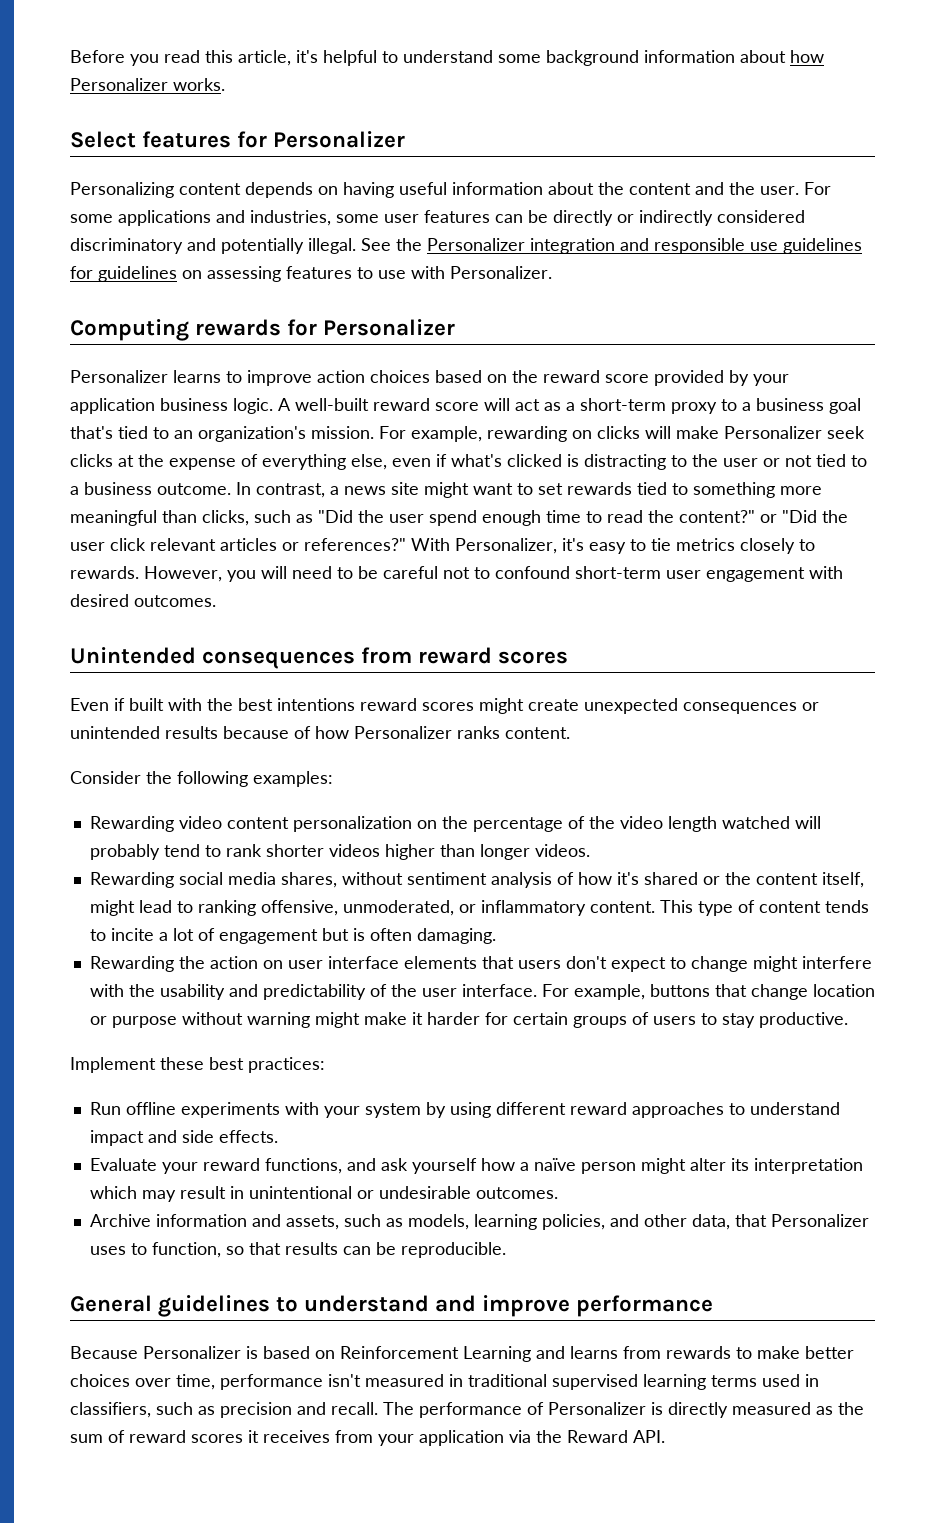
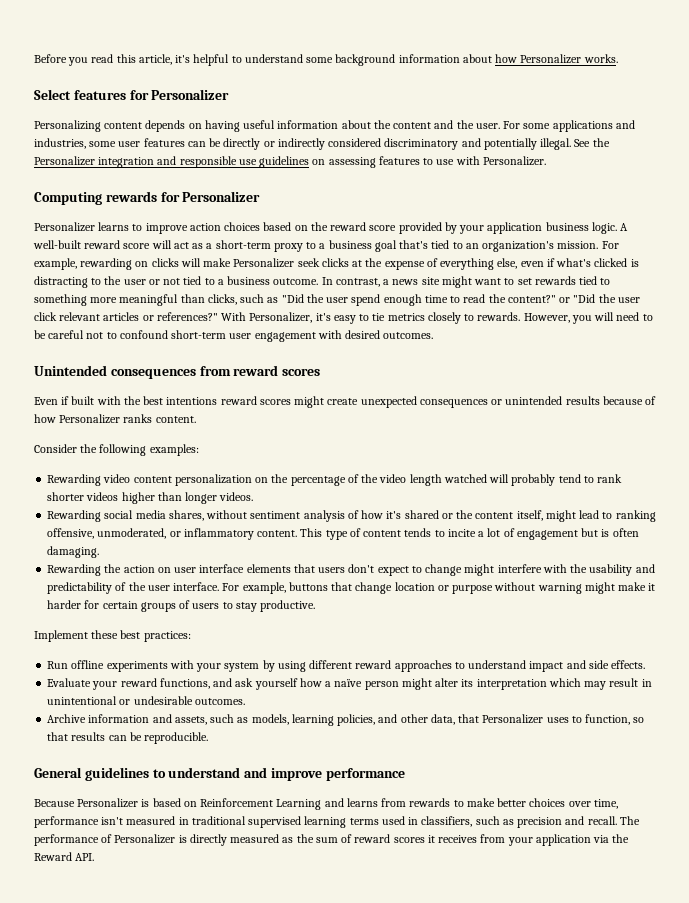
[70,266,177,282] for guidelines -> (310, 162) none

